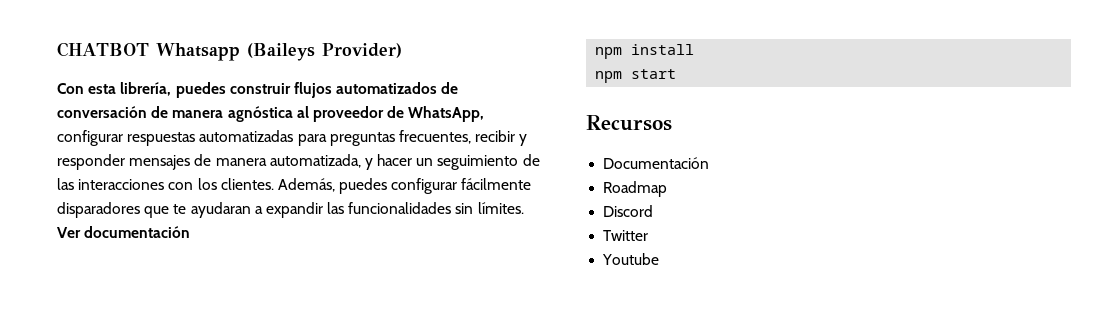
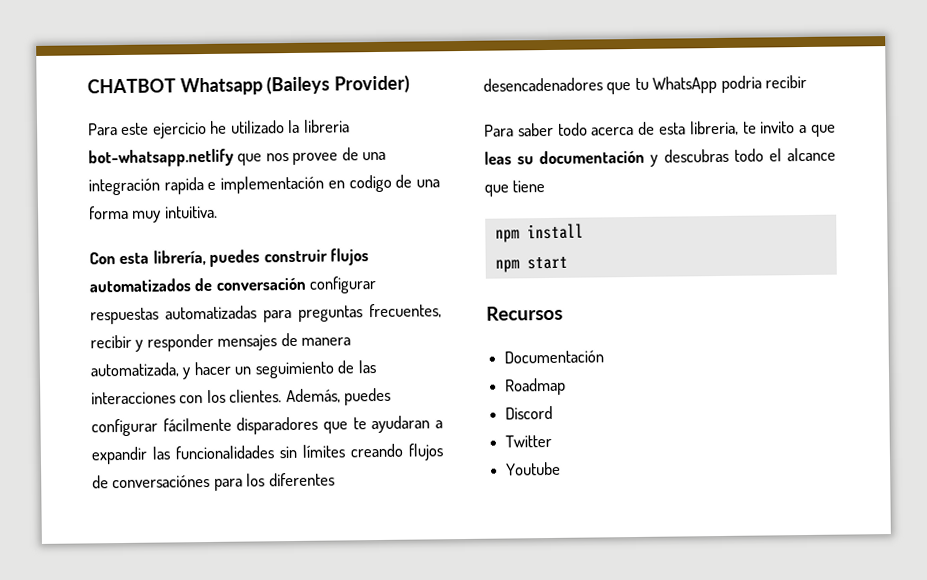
(402, 50) none -> [88,119,350,139] [88,147,387,168] [88,174,440,196] [88,205,218,223] // Para este ejercicio he utilizado la libreria bot-whatsapp.netlify que nos provee de una integración rapida e implementación en codigo de una forma muy intuitiva.
[151,106,485,122] de manera agnóstica al proveedor de WhatsApp, -> (306, 284) none
[477,202,524,214] [57,226,191,238] límites. Ver documentación -> [302,443,443,461] [92,472,335,491] [483,74,808,95] [484,120,836,137] [484,147,836,167] [484,180,546,197] límites creando flujos de conversaciónes para los diferentes desencadenadores que tu WhatsApp podria recibir // Para saber todo acerca de esta libreria, te invito a que leas su documentación y descubras todo el alcance que tiene

